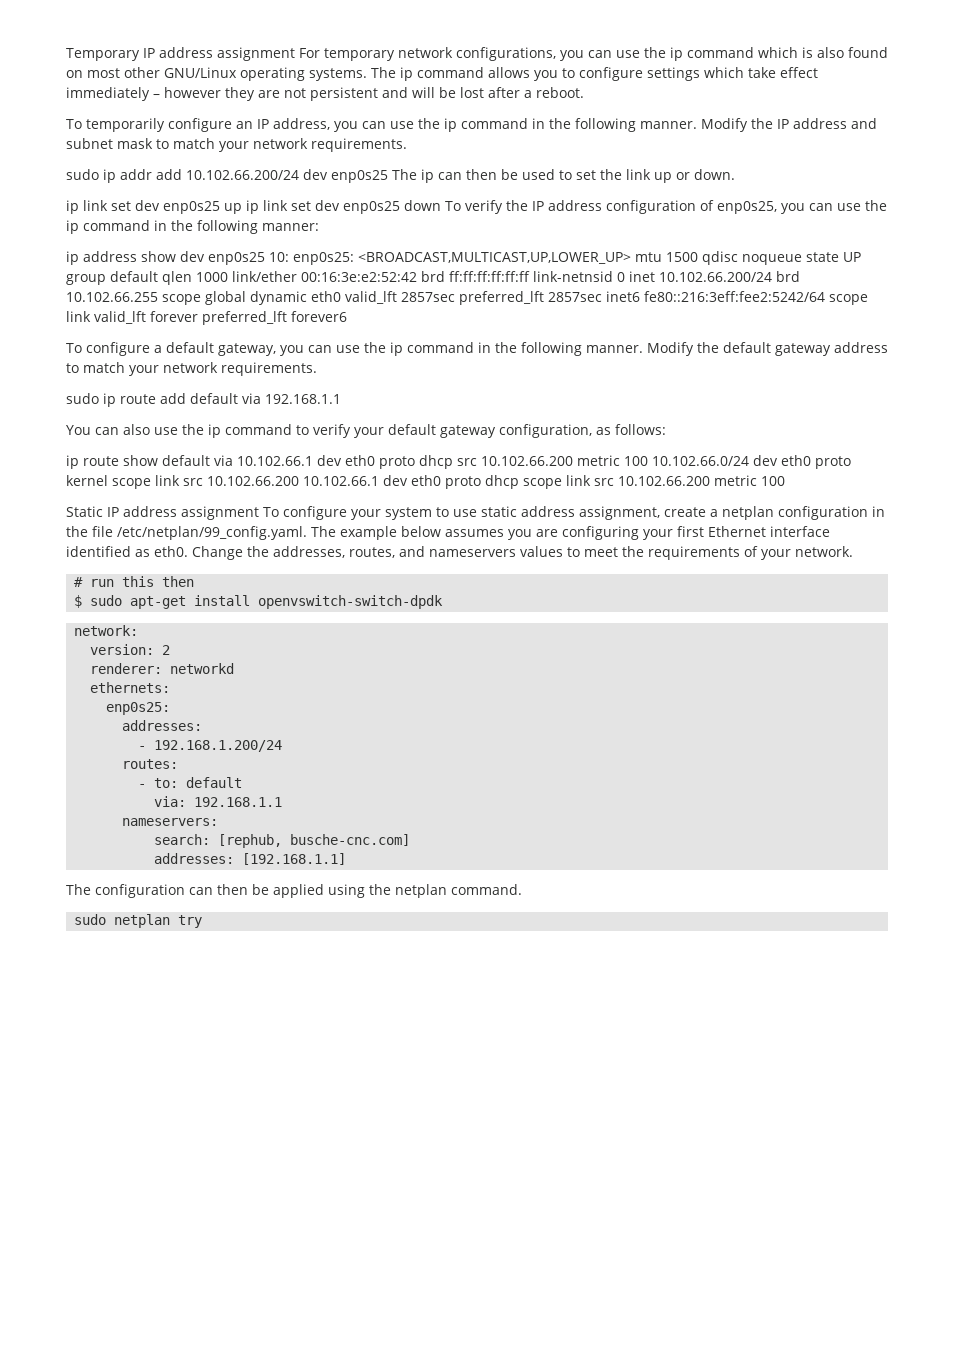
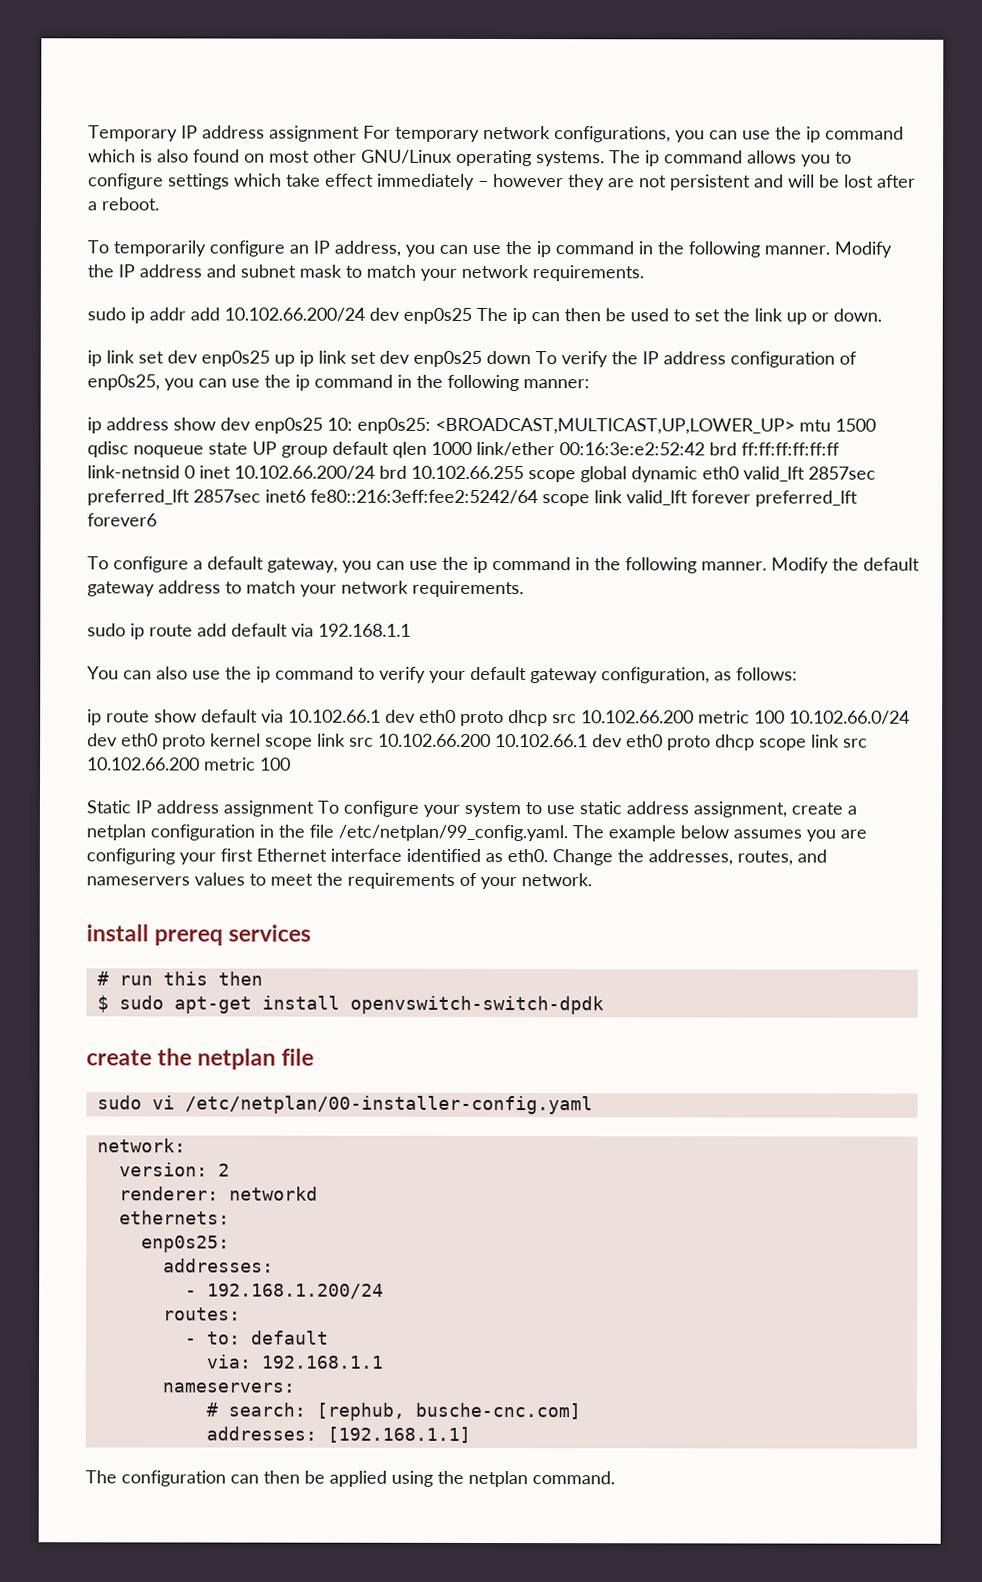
(853, 551) none -> [86,924,312,946] // install prereq services
(444, 602) none -> [86,1048,315,1070] [96,1095,593,1115] // create the netplan file // sudo vi /etc/netplan/00-installer-config.yaml
(219, 822) none -> [205,1402,218,1417] #
[74,914,203,928] // sudo netplan try -> (615, 1478) none

